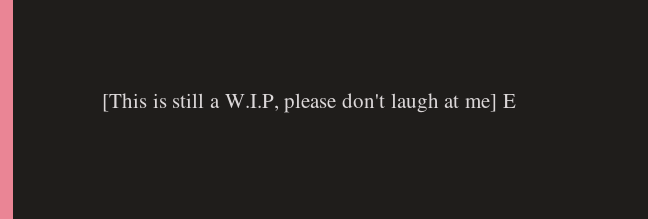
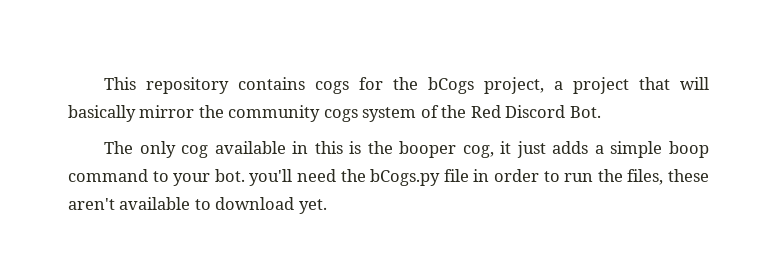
[102,93,516,113] [This is still a W.I.P, please don't laugh at me] E -> [104,77,709,94] [68,105,601,122] [104,141,710,158] [68,169,710,186] [68,197,327,214] This repository contains cogs for the bCogs project, a project that will basically mirror the community cogs system of the Red Discord Bot. // The only cog available in this is the booper cog, it just adds a simple boop command to your bot. you'll need the bCogs.py file in order to run the files, these aren't available to download yet.

